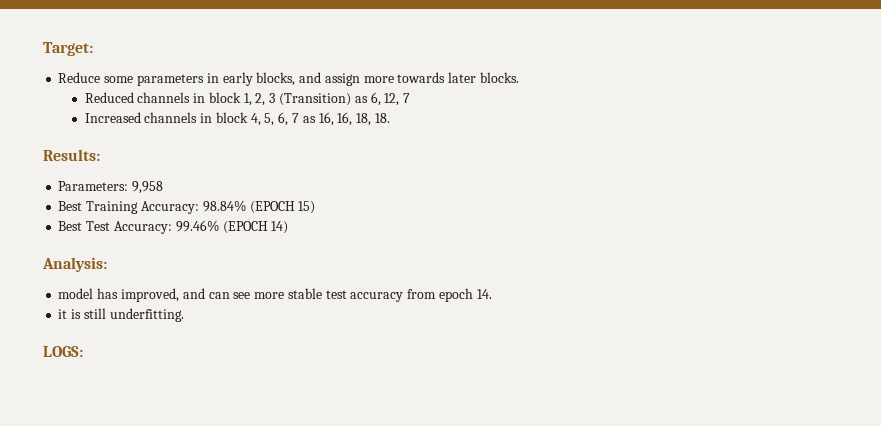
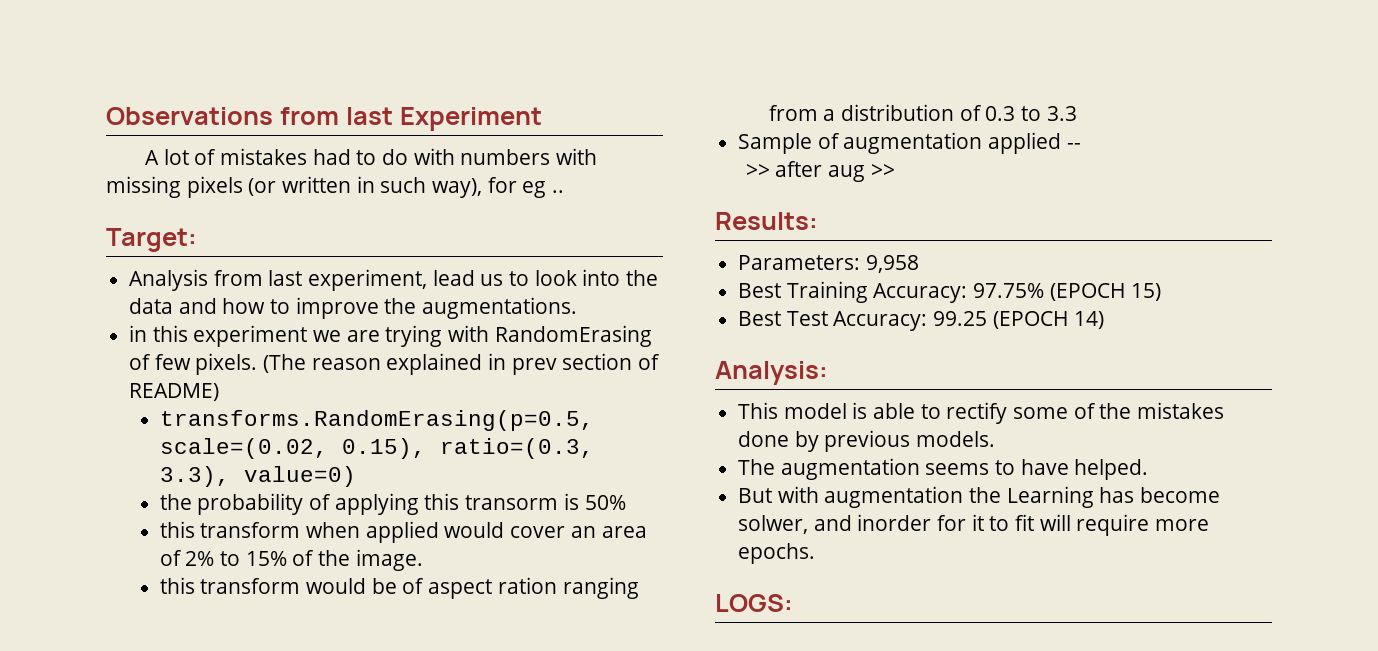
[43,42,93,56] [58,72,519,86] [84,92,411,106] [84,112,390,126] Target: // Reduce some parameters in early blocks, and assign more towards later blocks. // Reduced channels in block 1, 2, 3 (Transition) as 6, 12, 7 // Increased channels in block 4, 5, 6, 7 as 16, 16, 18, 18. -> [106,107,542,131] [144,148,597,165] [106,176,565,198] [106,228,197,252] [129,269,659,291] [129,297,578,319] [129,325,652,347] [129,353,661,375] [129,383,220,401] [159,410,594,431] [159,438,594,459] [159,466,356,487] [159,493,626,515] [159,521,647,543] [159,549,423,571] [159,577,639,599] [768,104,1077,121] [738,132,1081,154] [745,161,895,182] Observations from last Experiment // A lot of mistakes had to do with numbers with missing pixels (or written in such way), for eg .. // Target: // Analysis from last experiment, lead us to look into the data and how to improve the augmentations. // in this experiment we are trying with RandomErasing of few pixels. (The reason explained in prev section of README) // transforms.RandomErasing(p=0.5, scale=(0.02, 0.15), ratio=(0.3, 3.3), value=0) // the probability of applying this transorm is 50% // this transform when applied would cover an area of 2% to 15% of the image. // this transform would be of aspect ration ranging from a distribution of 0.3 to 3.3 // Sample of augmentation applied -- // >> after aug >>
[202,200,246,212] 98.84% -> [973,283,1045,298] 97.75%
[175,220,219,232] 99.46% -> [933,311,988,326] 99.25
[58,288,492,302] [58,308,184,322] model has improved, and can see more stable test accuracy from epoch 14. // it is still underfitting. -> [738,402,1225,424] [738,430,996,452] [738,458,1149,480] [738,486,1221,508] [738,514,1210,536] [738,543,816,564] This model is able to rectify some of the mistakes done by previous models. // The augmentation seems to have helped. // But with augmentation the Learning has become solwer, and inorder for it to fit will require more epochs.

